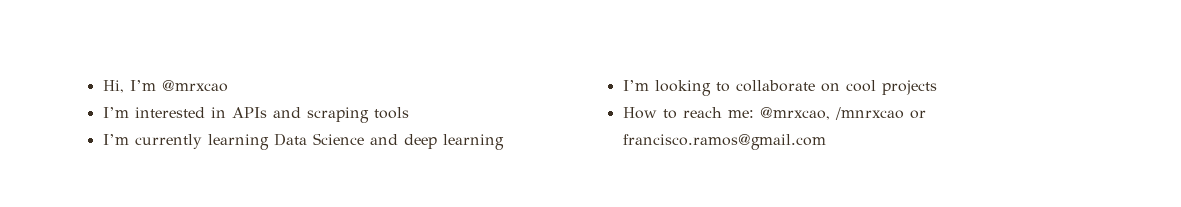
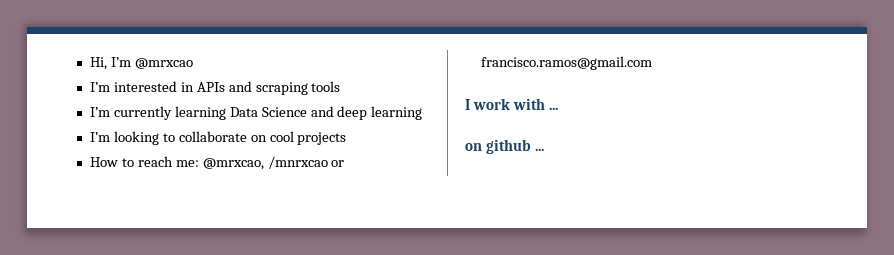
(826, 142) none -> [465,98,559,110] [465,139,545,154] // I work with ... // on github ...

